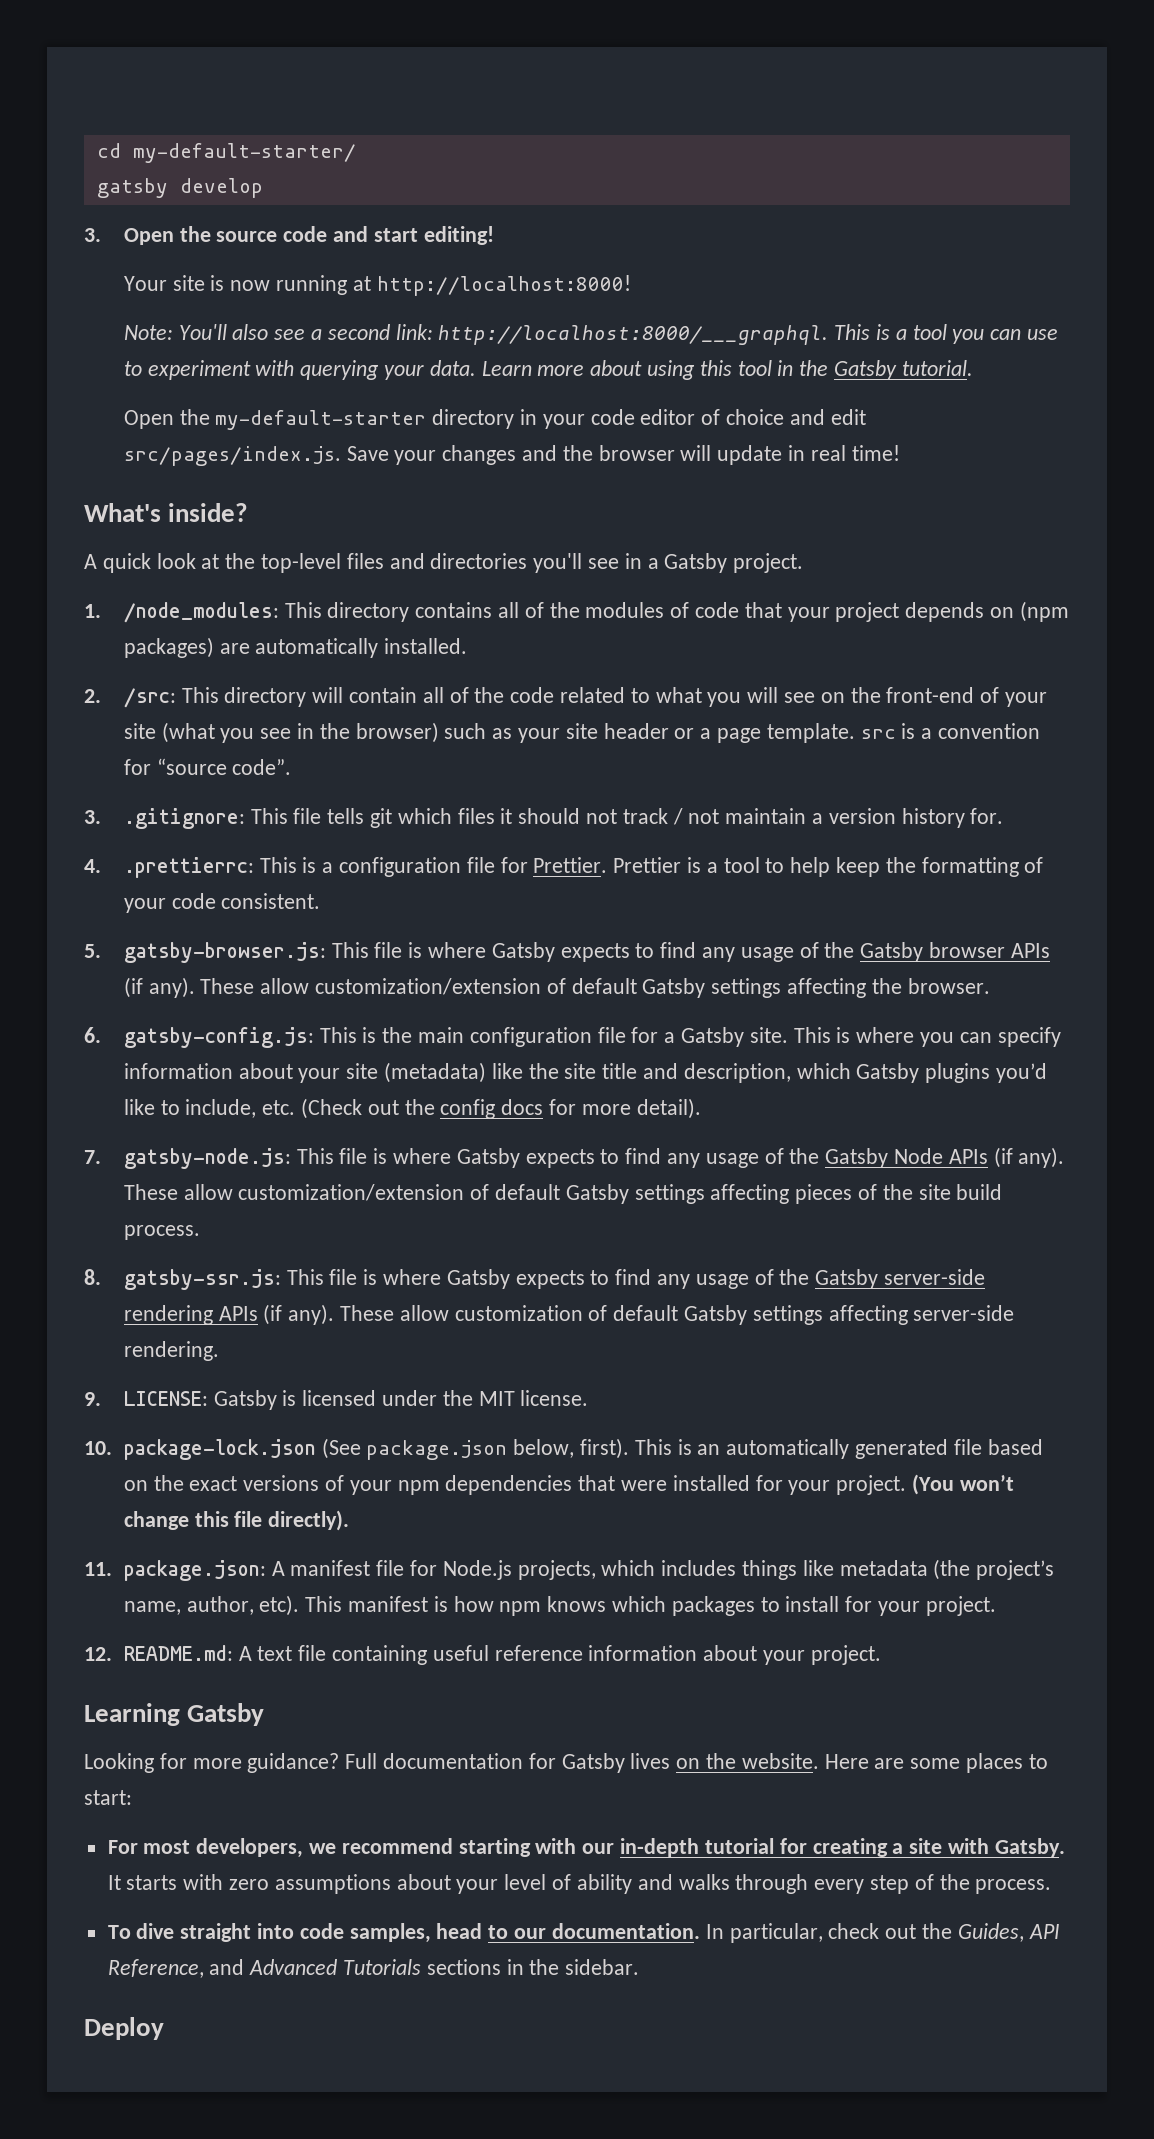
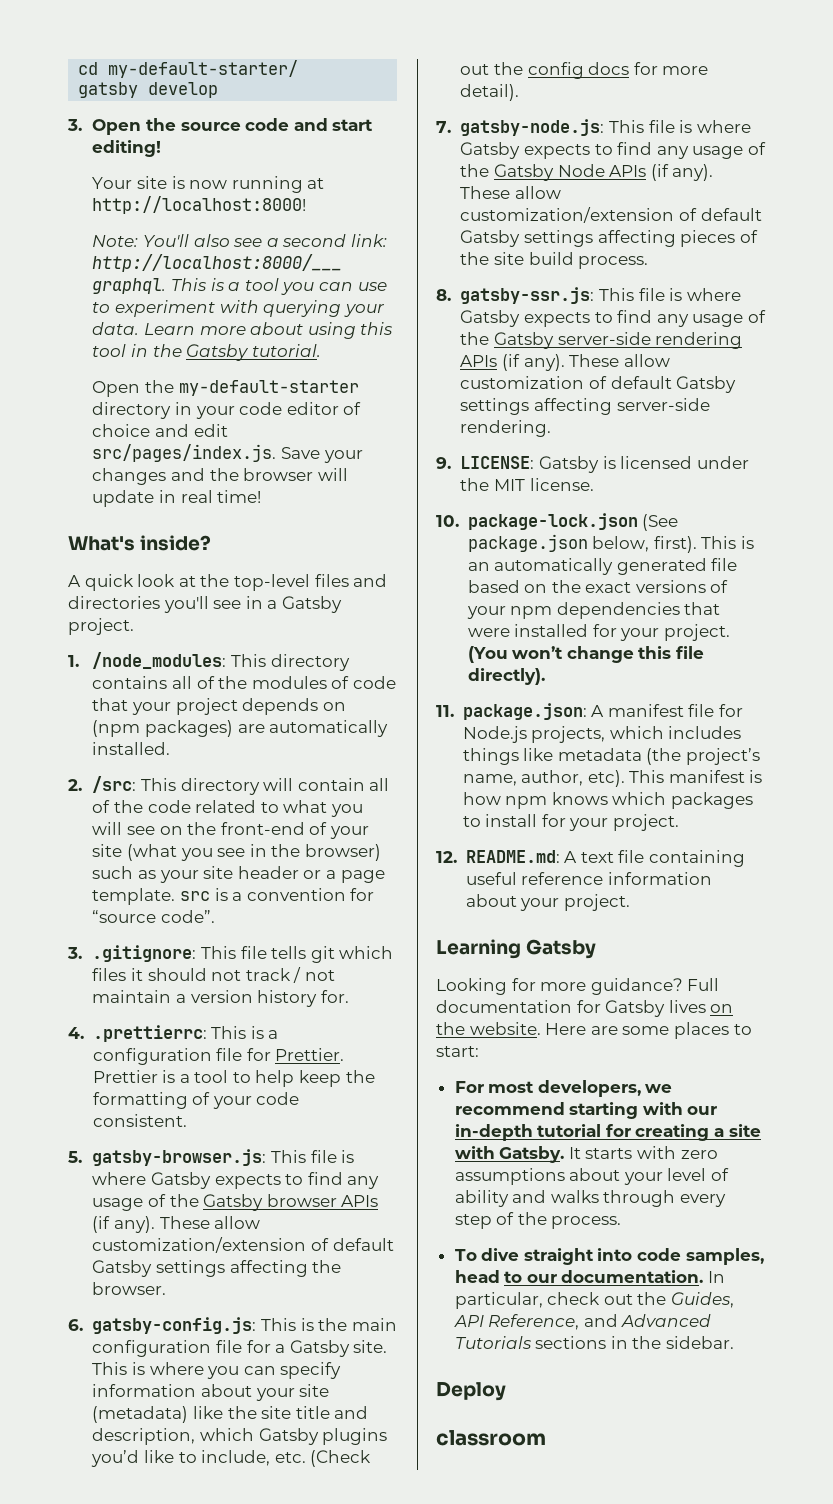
(164, 2028) none -> [436,1430,546,1446] // classroom

